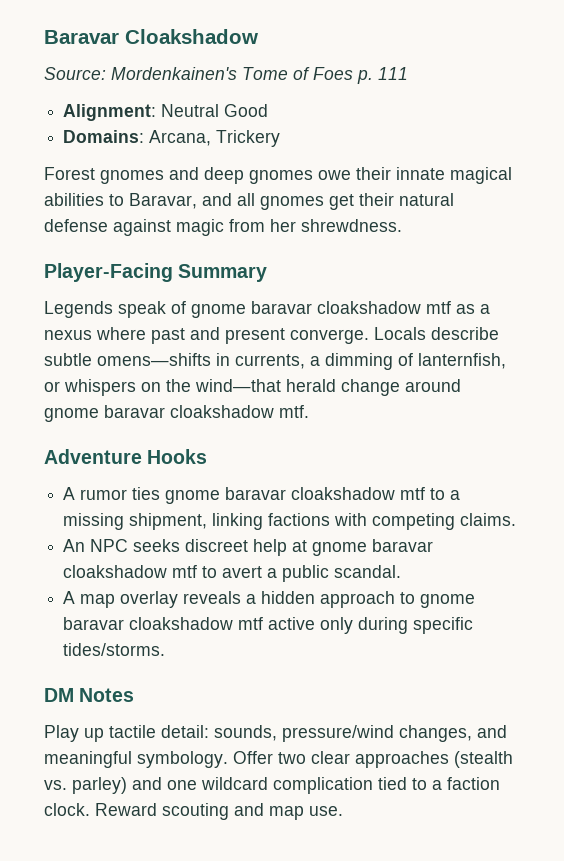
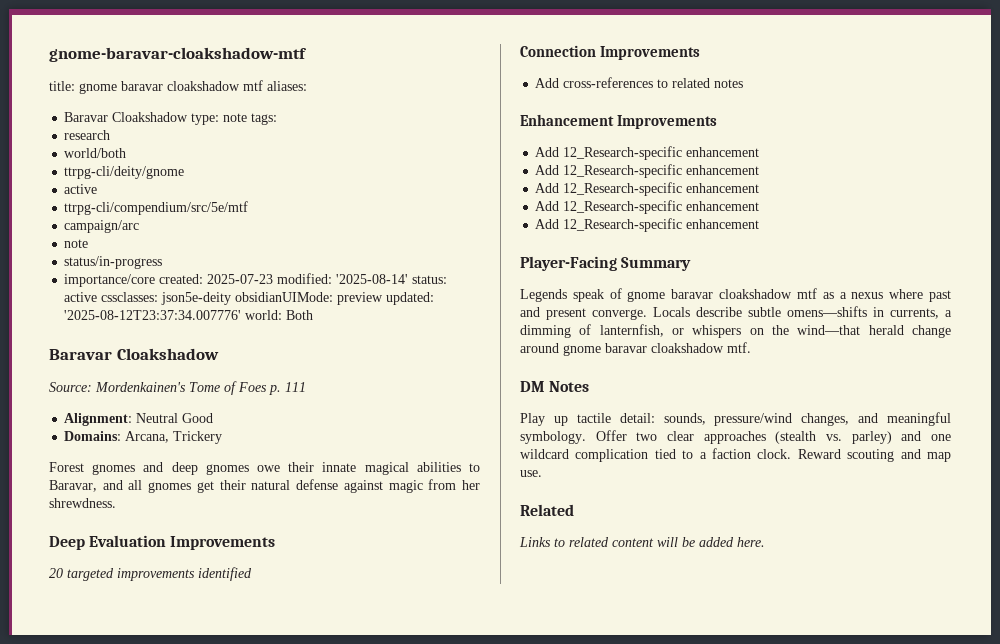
(44, 37) none -> [49,47,307,62] [49,80,307,94] [64,112,278,125] [64,130,111,140] [64,148,127,158] [64,166,185,179] [64,184,98,194] [64,201,249,215] [64,220,140,233] [64,239,89,248] [64,256,163,269] [64,273,448,287] [64,292,435,305] [64,310,314,320] gnome-baravar-cloakshadow-mtf // title: gnome baravar cloakshadow mtf aliases: // Baravar Cloakshadow type: note tags: // research // world/both // ttrpg-cli/deity/gnome // active // ttrpg-cli/compendium/src/5e/mtf // campaign/arc // note // status/in-progress // importance/core created: 2025-07-23 modified: '2025-08-14' status: active cssclasses: json5e-deity obsidianUIMode: preview updated: '2025-08-12T23:37:34.007776' world: Both //
(402, 225) none -> [49,535,276,550] [49,567,252,581] [520,45,700,60] [535,77,744,88] [520,114,717,129] [535,146,760,160] [535,164,760,178] [535,182,760,196] [535,200,760,214] [535,218,760,232] // Deep Evaluation Improvements // 20 targeted improvements identified // Connection Improvements // Add cross-references to related notes // Enhancement Improvements // Add 12_Research-specific enhancement // Add 12_Research-specific enhancement // Add 12_Research-specific enhancement // Add 12_Research-specific enhancement // Add 12_Research-specific enhancement
[44,449,208,464] [63,487,461,504] [63,513,517,530] [63,539,434,556] [63,565,402,582] [63,591,476,608] [63,617,474,634] [63,643,166,656] // Adventure Hooks // A rumor ties gnome baravar cloakshadow mtf to a missing shipment, linking factions with competing claims. // An NPC seeks discreet help at gnome baravar cloakshadow mtf to avert a public scandal. // A map overlay reveals a hidden approach to gnome baravar cloakshadow mtf active only during specific tides/storms. -> (751, 347) none
(343, 811) none -> [520,504,574,516] [519,537,765,547] // Related // Links to related content will be added here.

